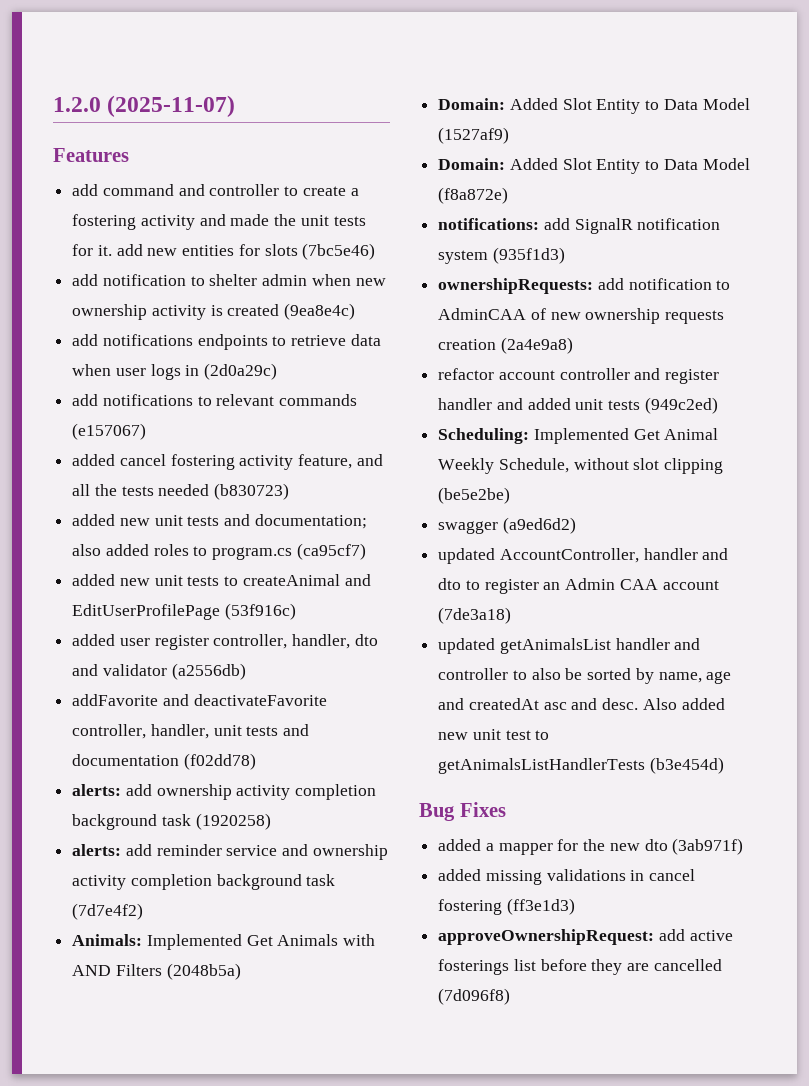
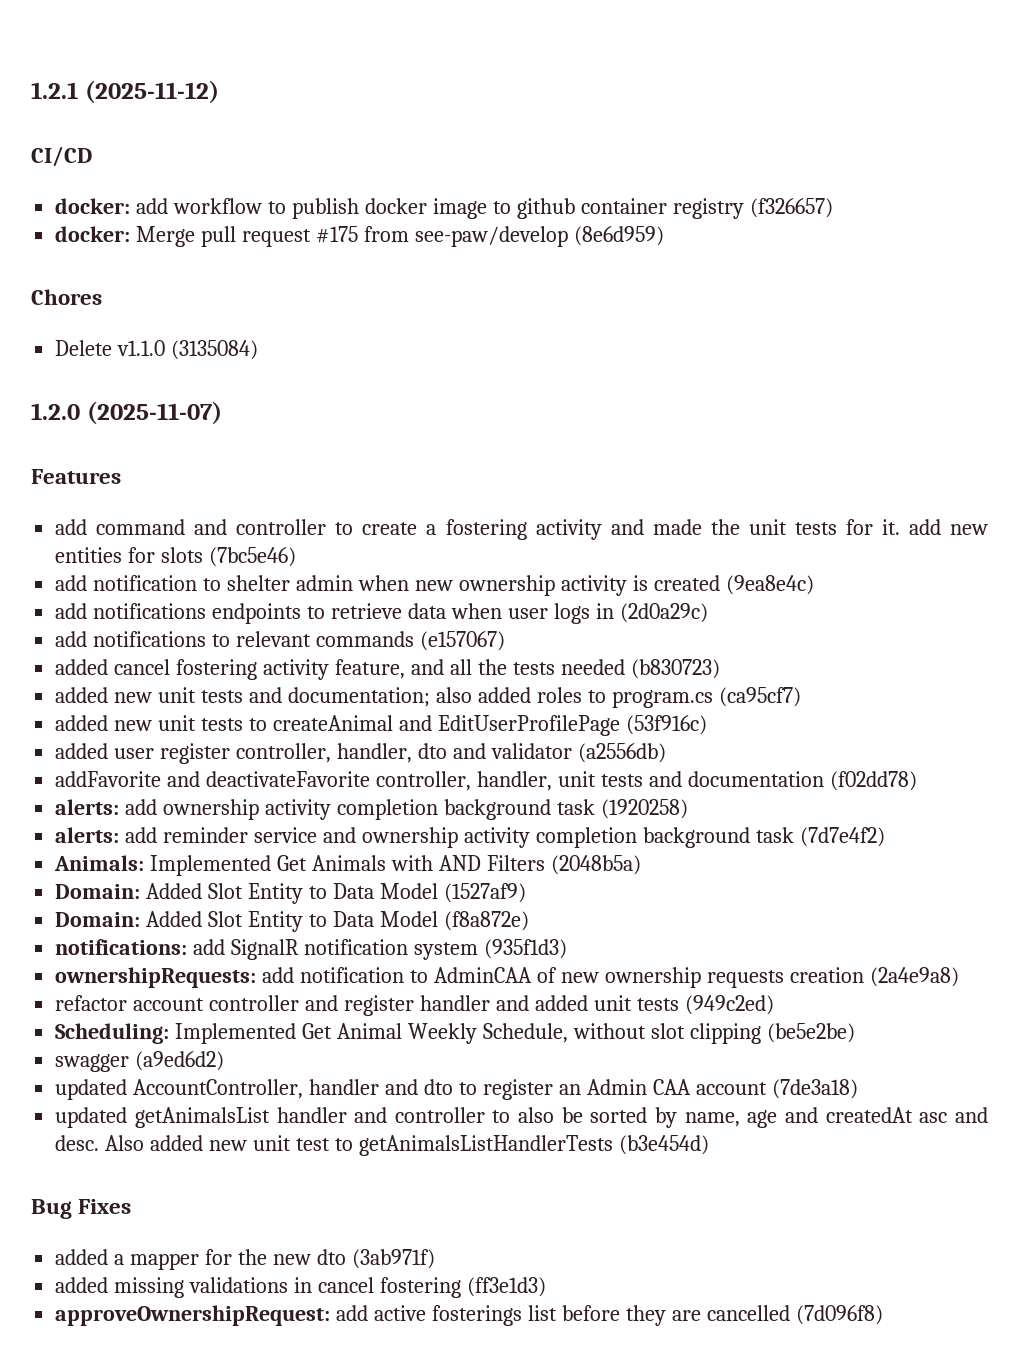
(53, 104) none -> [31,80,219,104] [31,146,92,167] [55,198,833,219] [55,226,664,247] [31,289,102,305] [55,340,259,360] 1.2.1 (2025-11-12) // CI/CD // docker: add workflow to publish docker image to github container registry (f326657) // docker: Merge pull request #175 from see-paw/develop (8e6d959) // Chores // Delete v1.1.0 (3135084) //

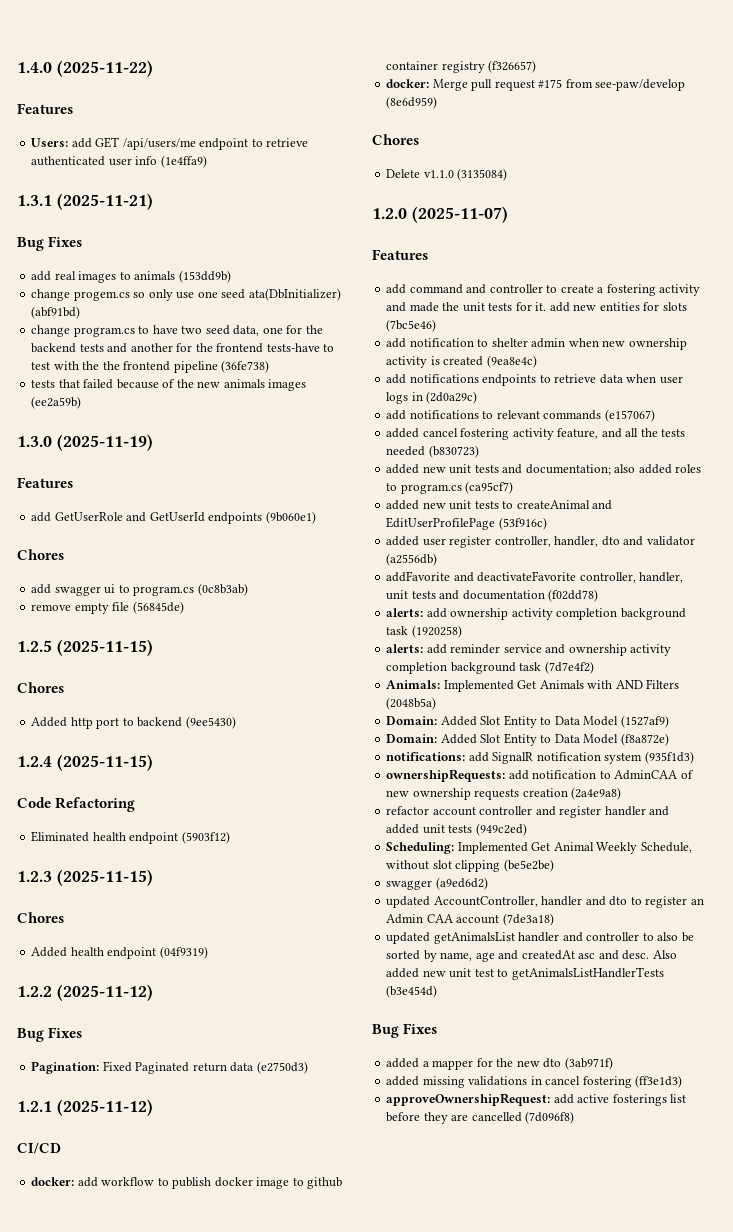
(31, 90) none -> [17,60,153,77] [17,103,73,114] [31,137,309,150] [31,155,207,168] [17,193,153,210] [17,236,83,251] [31,270,231,283] [31,288,341,301] [31,306,81,319] [31,325,323,337] [31,343,335,353] [31,360,270,373] [31,379,307,391] [31,396,82,409] [17,434,153,451] [17,477,73,488] [31,511,316,524] [17,549,64,560] [31,583,248,596] [31,601,184,614] [17,639,153,656] [17,682,64,693] [31,716,236,729] [17,754,153,771] [17,797,136,812] [31,831,230,844] [17,869,153,886] [17,912,64,923] [31,946,208,959] [17,984,153,1001] [17,1027,83,1042] [31,1061,308,1074] 1.4.0 (2025-11-22) // Features // Users: add GET /api/users/me endpoint to retrieve authenticated user info (1e4ffa9) // 1.3.1 (2025-11-21) // Bug Fixes // add real images to animals (153dd9b) // change progem.cs so only use one seed ata(DbInitializer) (abf91bd) // change program.cs to have two seed data, one for the backend tests and another for the frontend tests-have to test with the the frontend pipeline (36fe738) // tests that failed because of the new animals images (ee2a59b) // 1.3.0 (2025-11-19) // Features // add GetUserRole and GetUserId endpoints (9b060e1) // Chores // add swagger ui to program.cs (0c8b3ab) // remove empty file (56845de) // 1.2.5 (2025-11-15) // Chores // Added http port to backend (9ee5430) // 1.2.4 (2025-11-15) // Code Refactoring // Eliminated health endpoint (5903f12) // 1.2.3 (2025-11-15) // Chores // Added health endpoint (04f9319) // 1.2.2 (2025-11-12) // Bug Fixes // Pagination: Fixed Paginated return data (e2750d3) //

